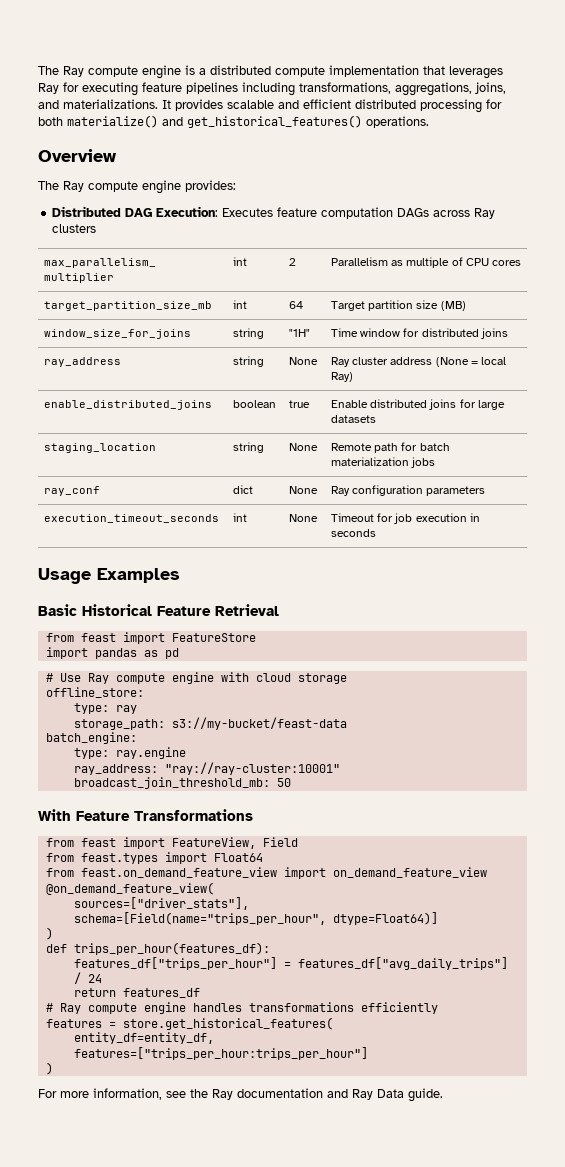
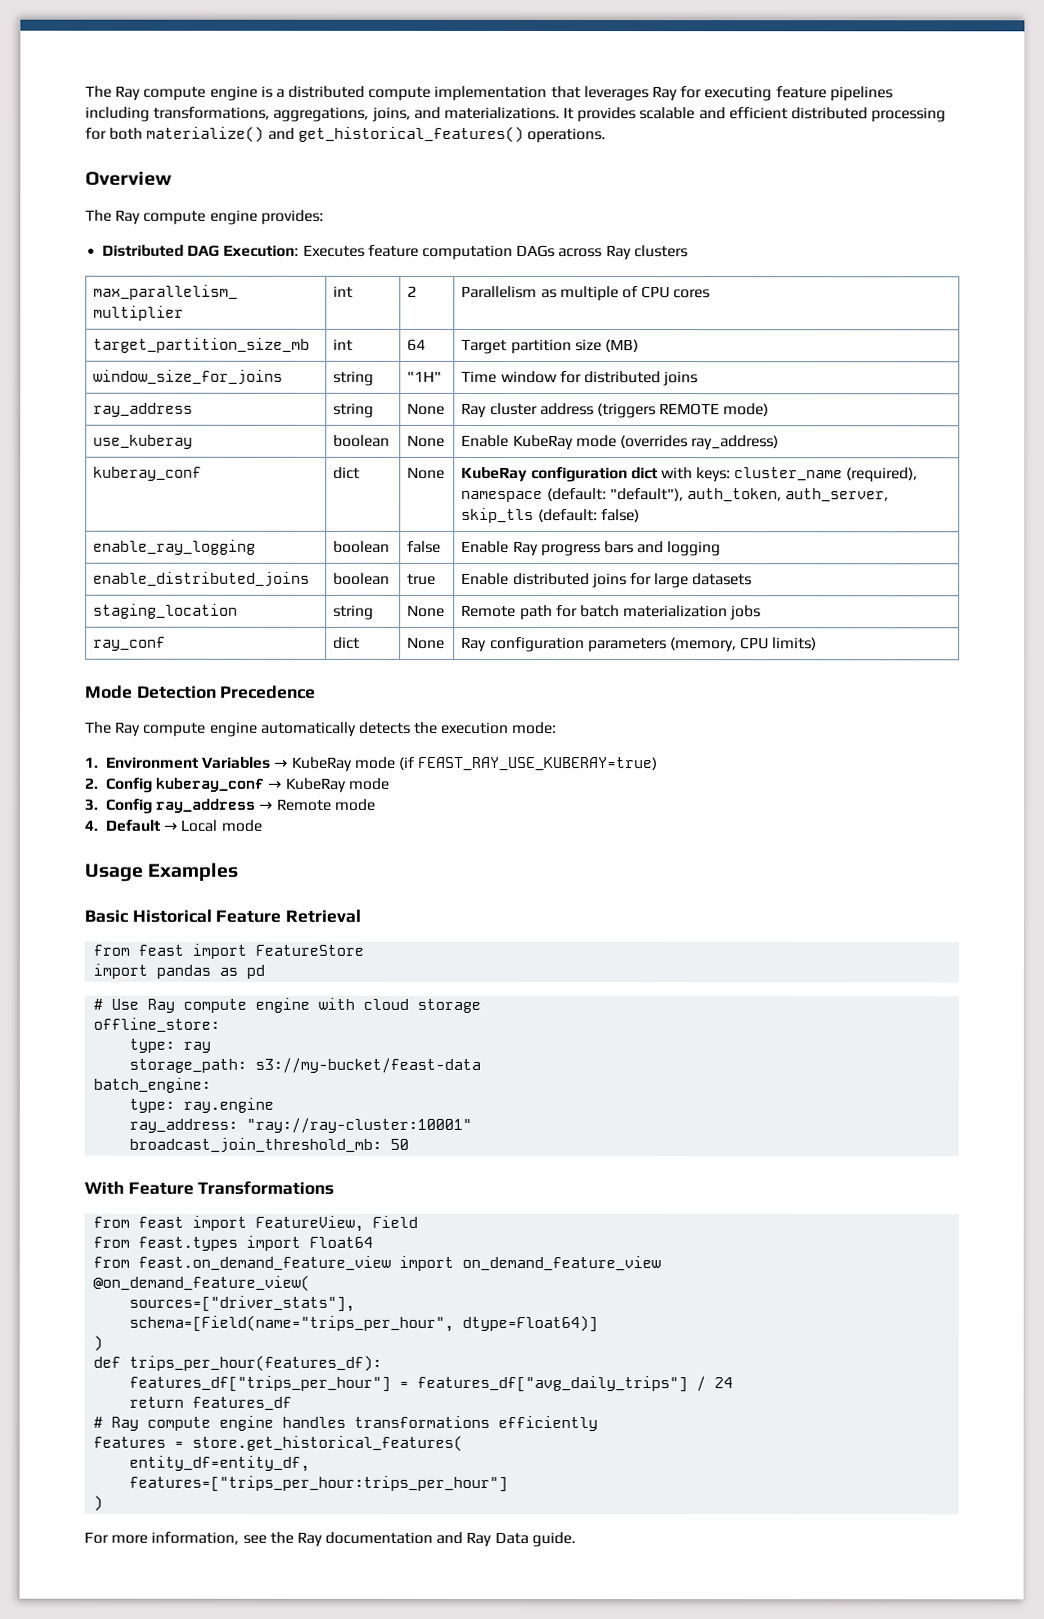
[435,357,506,367] [331,372,354,382] (None = local Ray) -> [596,403,770,419] [93,434,194,449] [333,434,391,447] [407,434,446,447] [461,434,780,451] [93,466,203,481] [333,466,361,479] [407,466,446,479] [461,466,919,483] [461,488,890,503] [461,507,640,524] [93,539,257,555] [333,540,391,553] [407,540,442,553] [461,540,722,557] (triggers REMOTE mode) // use_kuberay | boolean | None | Enable KubeRay mode (overrides ray_address) // kuberay_conf | dict | None | KubeRay configuration dict with keys: cluster_name (required), namespace (default: "default"), auth_token, auth_server, skip_tls (default: false) // enable_ray_logging | boolean | false | Enable Ray progress bars and logging
[44,514,220,523] [233,513,248,522] [289,514,319,522] [331,513,480,524] [331,529,377,537] // execution_timeout_seconds | int | None | Timeout for job execution in seconds -> [669,637,818,653] [85,684,317,699] [85,721,558,737] [85,756,659,772] [85,777,390,793] [84,798,376,814] [84,819,262,832] (memory, CPU limits) // Mode Detection Precedence // The Ray compute engine automatically detects the execution mode: // 1. Environment Variables → KubeRay mode (if FEAST_RAY_USE_KUBERAY=true) // 2. Config kuberay_conf → KubeRay mode // 3. Config ray_address → Remote mode // 4. Default → Local mode

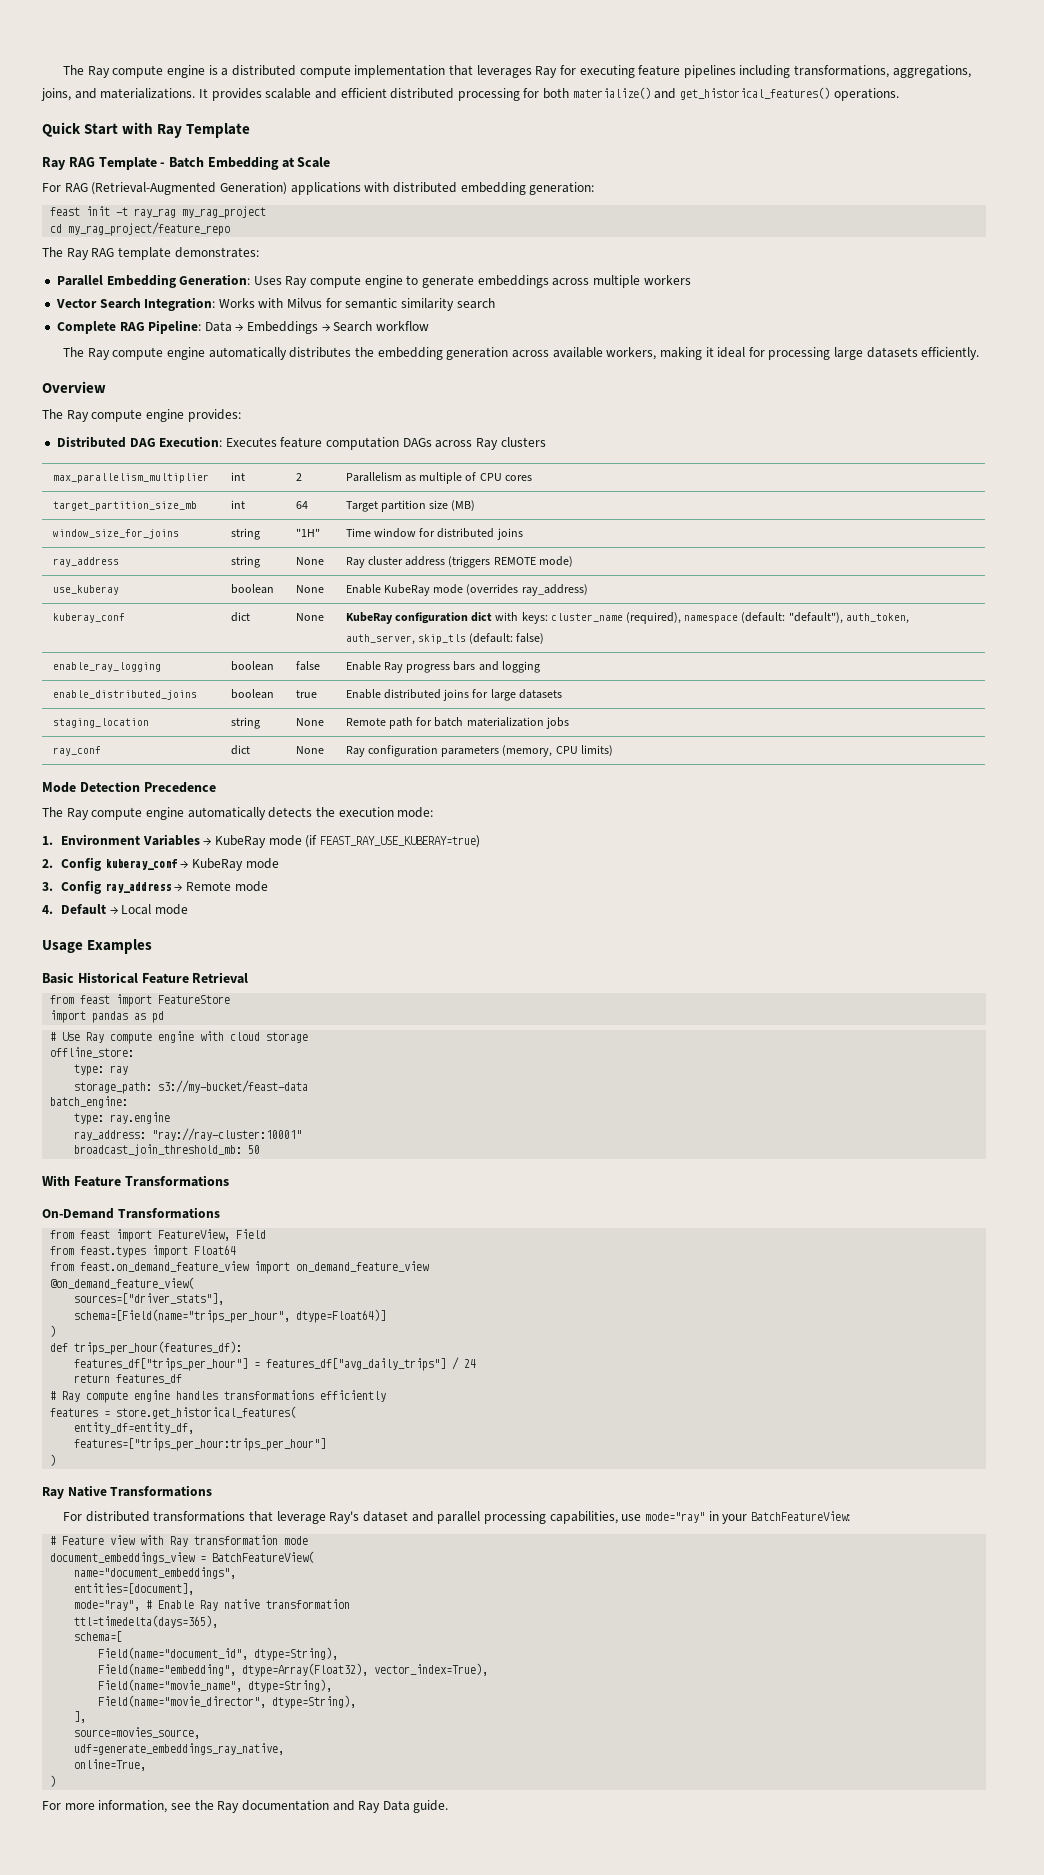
(606, 136) none -> [42,122,251,138] [42,156,331,170] [42,182,595,195] [50,206,267,219] [50,222,231,236] [42,247,259,260] [56,274,691,288] [55,297,495,311] [56,320,430,334] [63,347,980,360] // Quick Start with Ray Template // Ray RAG Template - Batch Embedding at Scale // For RAG (Retrieval-Augmented Generation) applications with distributed embedding generation: // feast init -t ray_rag my_rag_project // cd my_rag_project/feature_repo // The Ray RAG template demonstrates: // Parallel Embedding Generation: Uses Ray compute engine to generate embeddings across multiple workers // Vector Search Integration: Works with Milvus for semantic similarity search // Complete RAG Pipeline: Data → Embeddings → Search workflow // The Ray compute engine automatically distributes the embedding generation across available workers, making it ideal for processing large datasets efficiently.
(335, 1187) none -> [42,1207,220,1219] // On-Demand Transformations
(104, 1503) none -> [42,1485,213,1499] [63,1511,850,1524] [50,1535,309,1547] [50,1551,315,1564] [74,1567,237,1579] [74,1583,195,1595] [74,1599,351,1611] [74,1615,219,1628] [74,1631,123,1642] [98,1647,339,1661] [98,1663,489,1677] [98,1679,333,1693] [98,1695,357,1709] [74,1711,87,1723] [74,1727,201,1739] [74,1743,285,1755] [74,1759,147,1771] [50,1775,57,1787] // Ray Native Transformations // For distributed transformations that leverage Ray's dataset and parallel processing capabilities, use mode="ray" in your BatchFeatureView: // # Feature view with Ray transformation mode // document_embeddings_view = BatchFeatureView( // name="document_embeddings", // entities=[document], // mode="ray", # Enable Ray native transformation // ttl=timedelta(days=365), // schema=[ // Field(name="document_id", dtype=String), // Field(name="embedding", dtype=Array(Float32), vector_index=True), // Field(name="movie_name", dtype=String), // Field(name="movie_director", dtype=String), // ], // source=movies_source, // udf=generate_embeddings_ray_native, // online=True, // )

